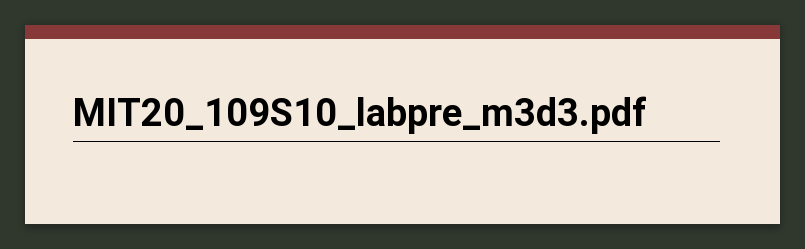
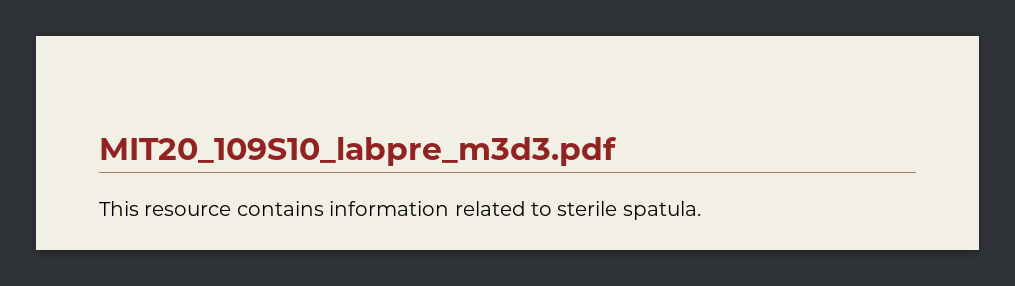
(647, 115) none -> [99,201,701,220] // This resource contains information related to sterile spatula.

